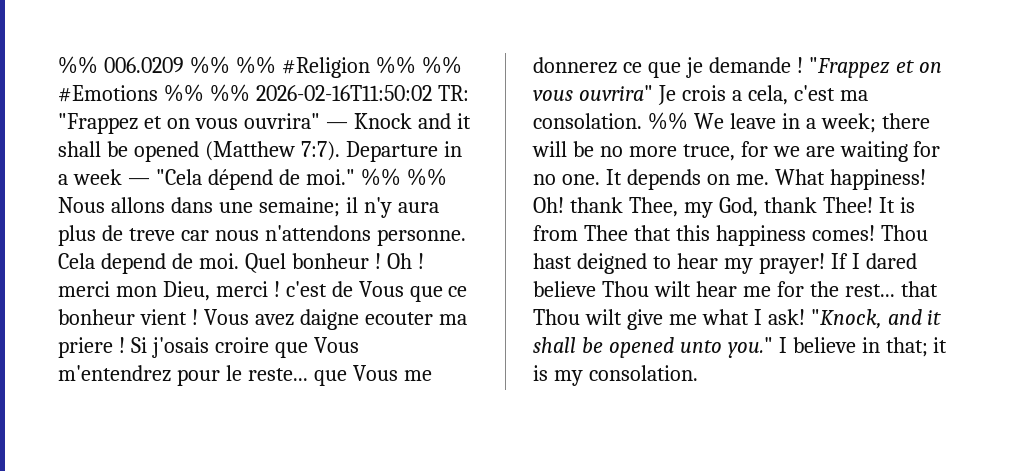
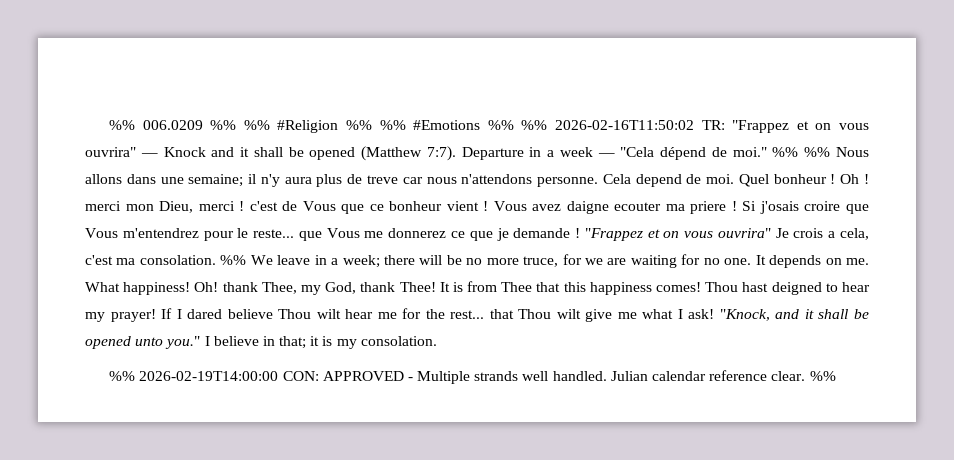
(698, 373) none -> [109,370,836,384] // %% 2026-02-19T14:00:00 CON: APPROVED - Multiple strands well handled. Julian calendar reference clear. %%

